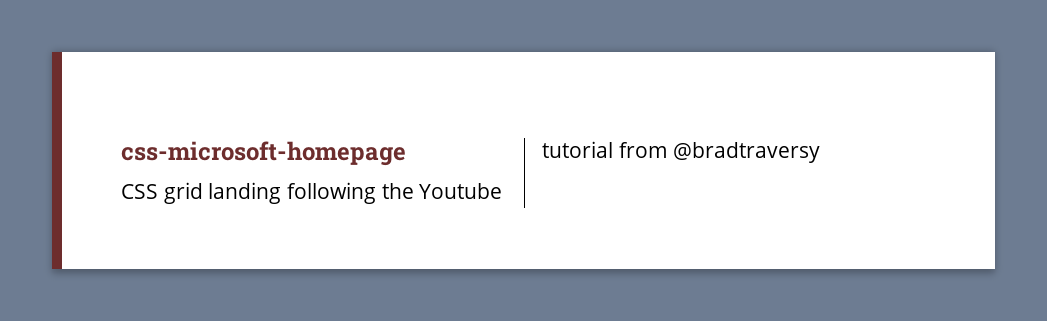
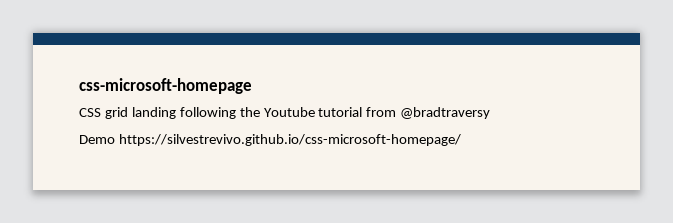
(821, 152) none -> [79,134,461,146] // Demo https://silvestrevivo.github.io/css-microsoft-homepage/

